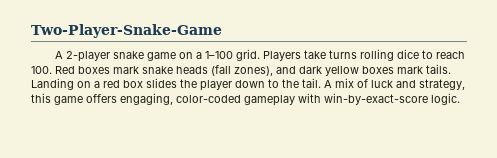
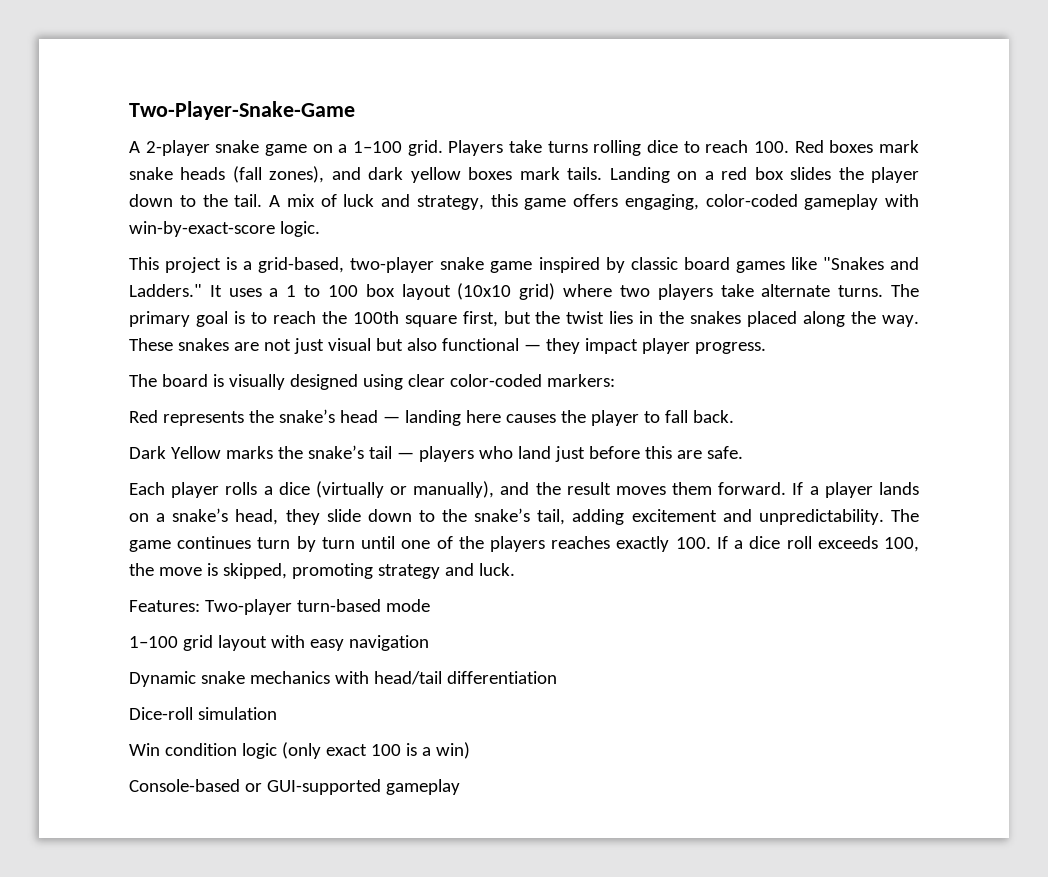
(460, 99) none -> [129,257,920,273] [129,283,920,300] [129,311,919,327] [129,338,766,354] [129,374,615,390] [129,409,734,426] [129,445,743,462] [129,481,919,498] [129,508,919,525] [129,536,919,552] [129,563,515,579] [129,599,430,615] [129,635,429,651] [129,671,557,687] [129,707,277,720] [129,742,470,759] [129,779,460,795] // This project is a grid-based, two-player snake game inspired by classic board games like "Snakes and Ladders." It uses a 1 to 100 box layout (10x10 grid) where two players take alternate turns. The primary goal is to reach the 100th square first, but the twist lies in the snakes placed along the way. These snakes are not just visual but also functional — they impact player progress. // The board is visually designed using clear color-coded markers: // Red represents the snake’s head — landing here causes the player to fall back. // Dark Yellow marks the snake’s tail — players who land just before this are safe. // Each player rolls a dice (virtually or manually), and the result moves them forward. If a player lands on a snake’s head, they slide down to the snake’s tail, adding excitement and unpredictability. The game continues turn by turn until one of the players reaches exactly 100. If a dice roll exceeds 100, the move is skipped, promoting strategy and luck. // Features: Two-player turn-based mode // 1–100 grid layout with easy navigation // Dynamic snake mechanics with head/tail differentiation // Dice-roll simulation // Win condition logic (only exact 100 is a win) // Console-based or GUI-supported gameplay

